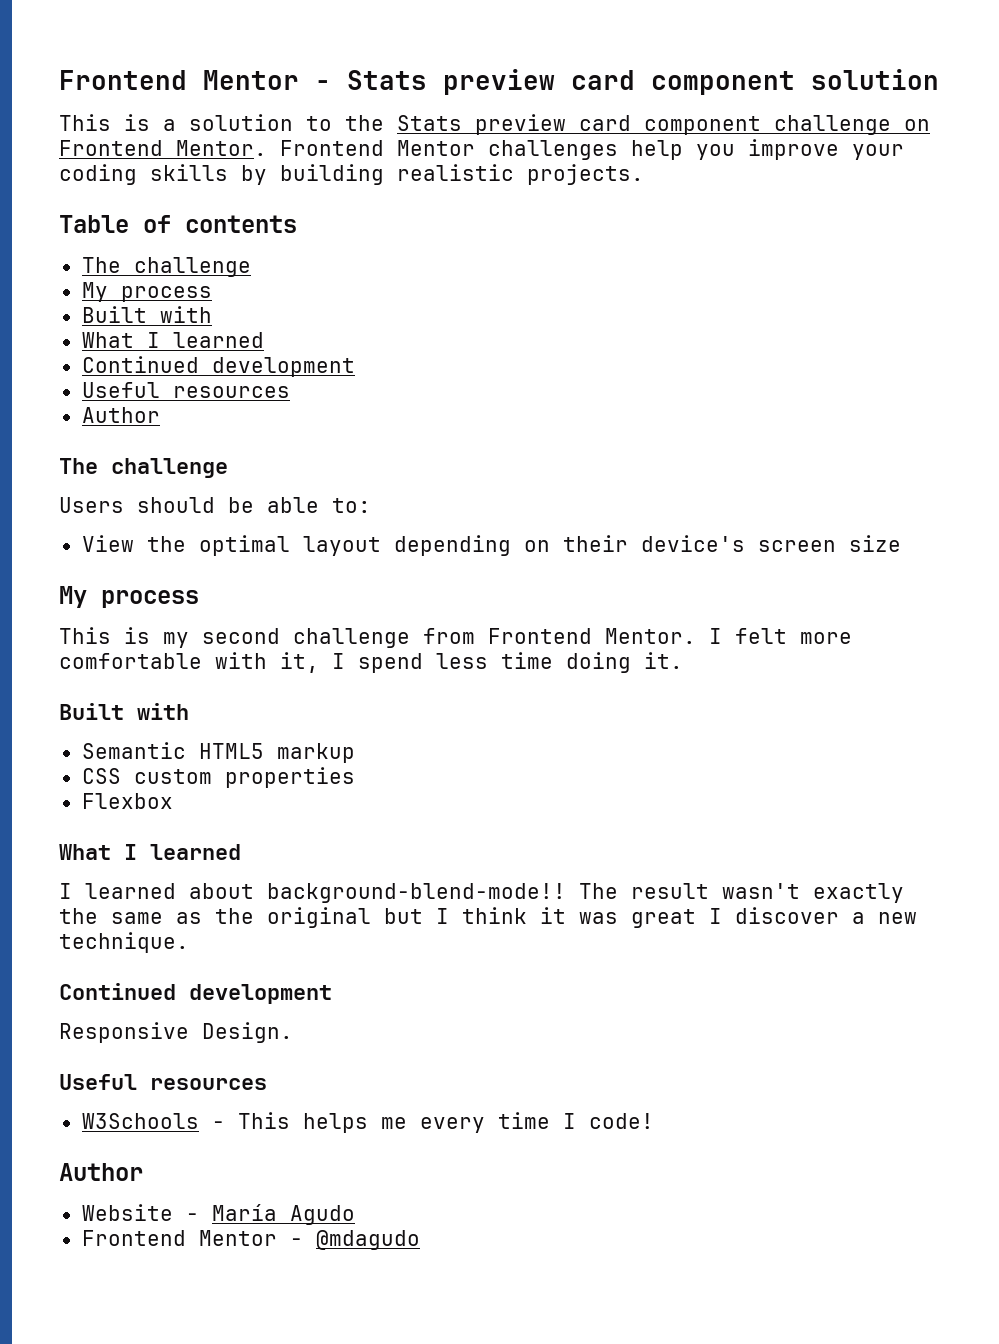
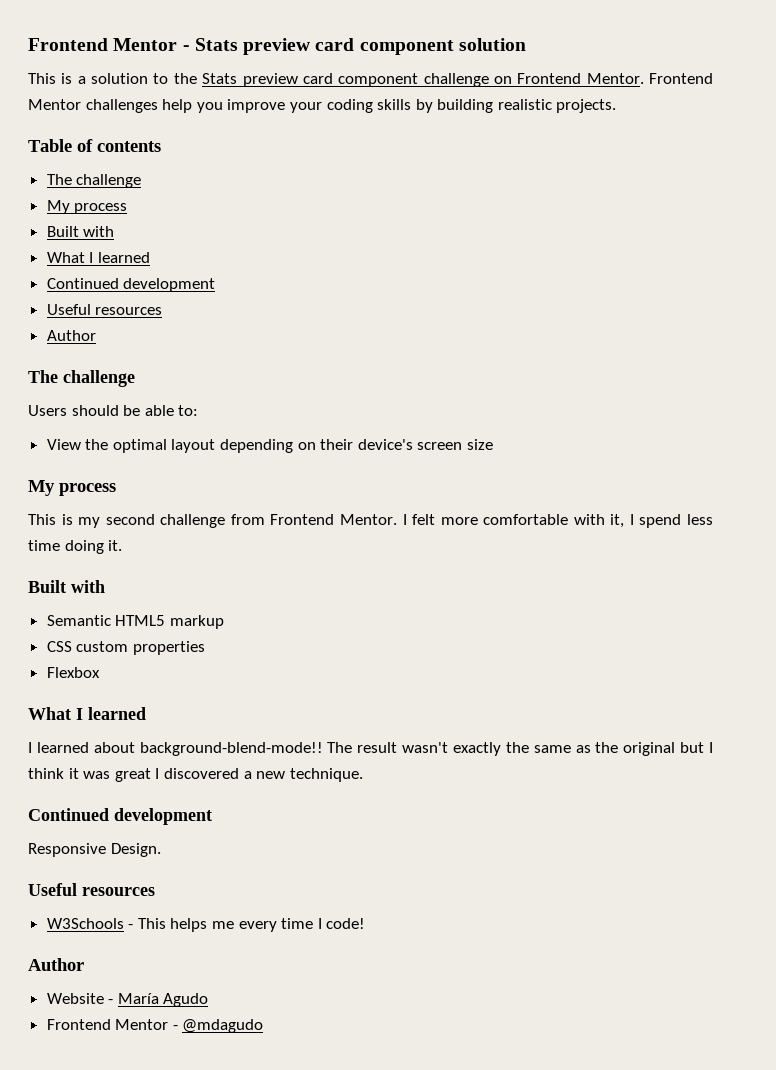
[735,907,839,924] discover -> [163,768,239,779] discovered

